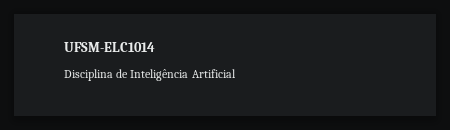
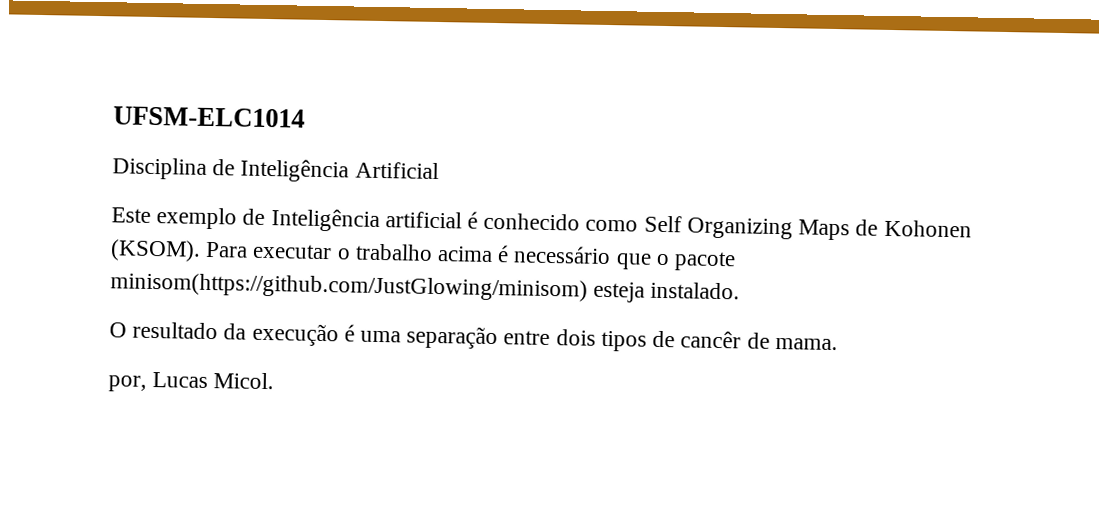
(236, 73) none -> [111,207,972,241] [110,239,737,272] [110,272,741,303] [109,321,838,352] [108,372,275,392] // Este exemplo de Inteligência artificial é conhecido como Self Organizing Maps de Kohonen (KSOM). Para executar o trabalho acima é necessário que o pacote minisom(https://github.com/JustGlowing/minisom) esteja instalado. // O resultado da execução é uma separação entre dois tipos de cancêr de mama. // por, Lucas Micol.

